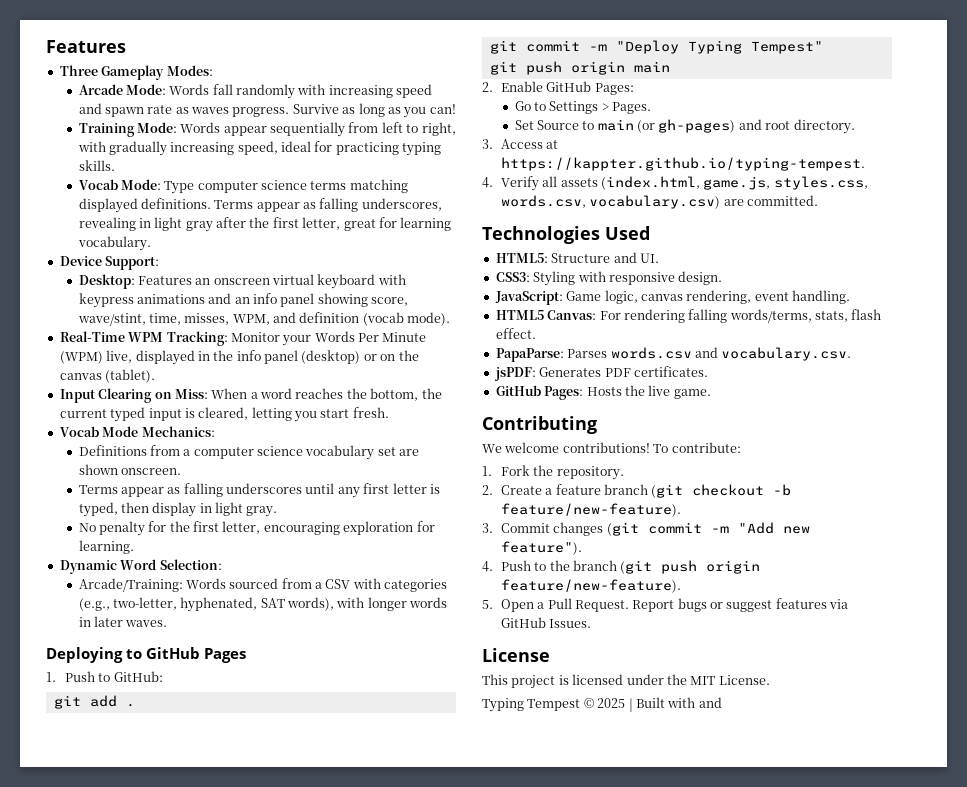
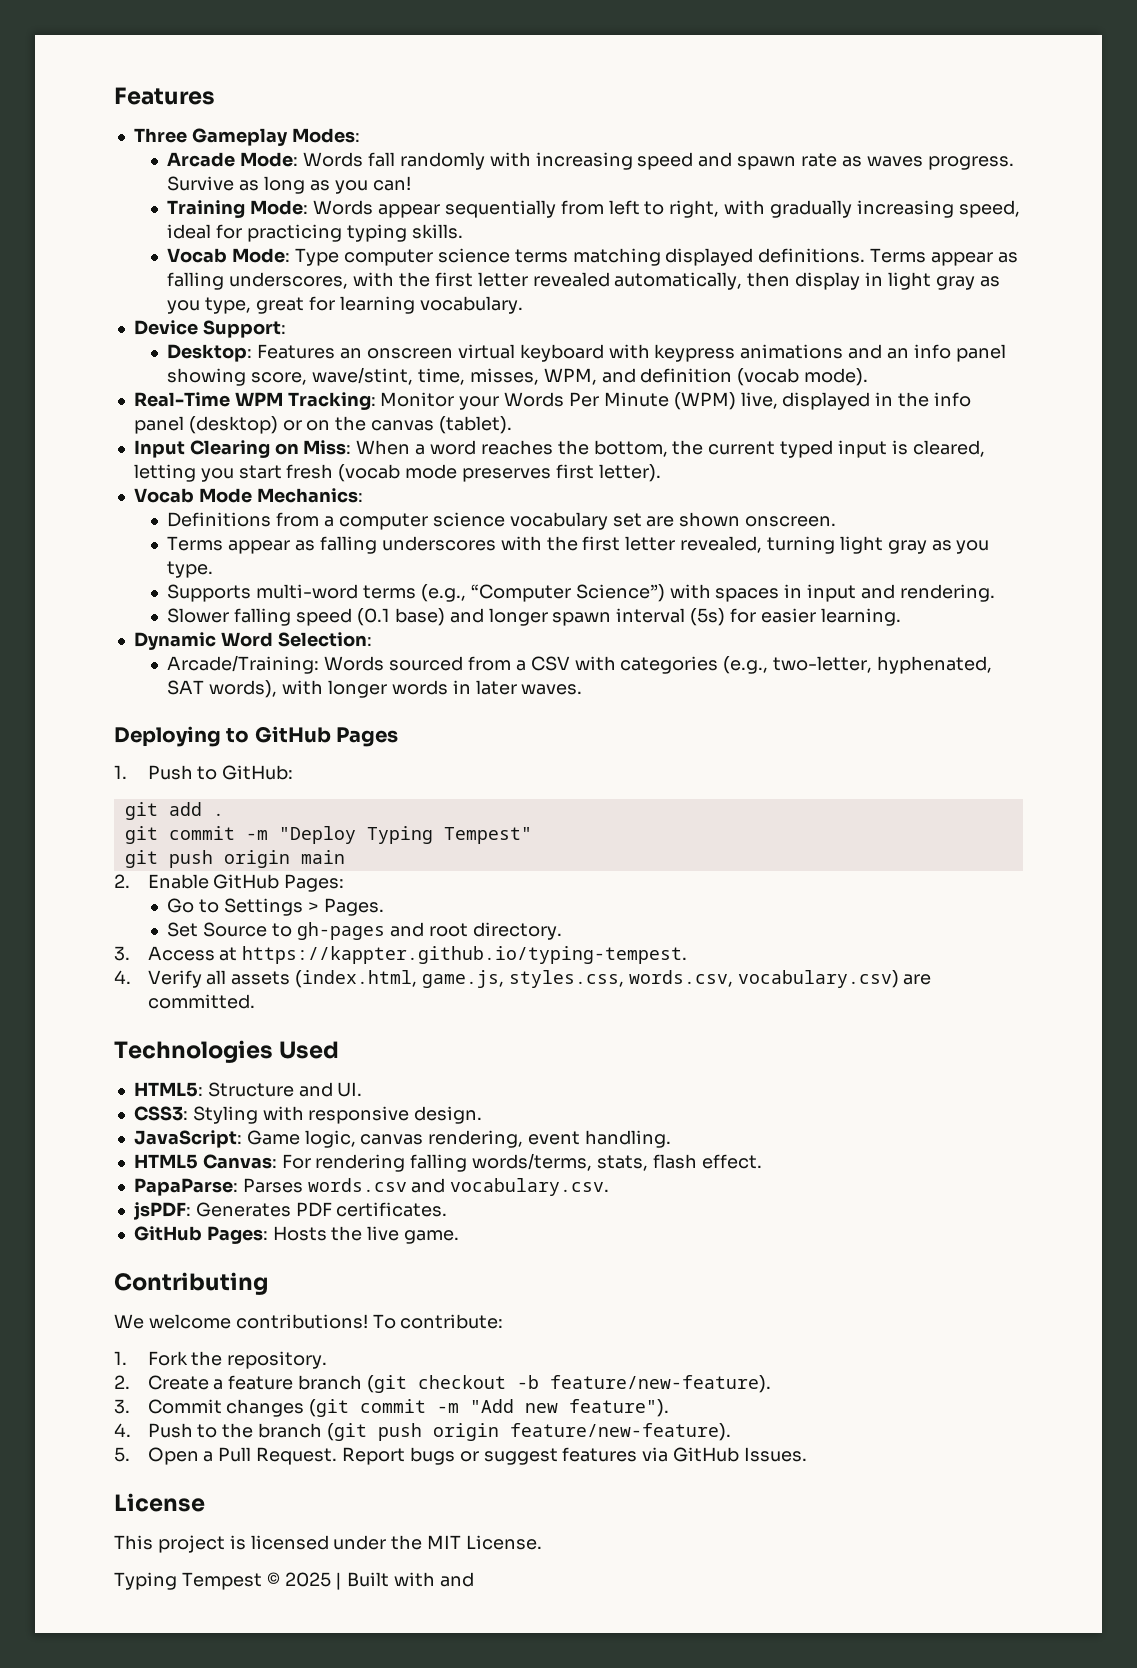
[78,217,341,232] revealing in light gray after the first letter, -> [353,272,1000,290] [167,297,252,314] with the first letter revealed automatically, then display in light gray as you type,
[352,407,389,418] fresh. -> [286,464,661,482] fresh (vocab mode preserves first letter).
[305,483,440,498] [78,502,278,517] [78,521,435,536] until any first letter is typed, then display in light gray. // No penalty for the first letter, encouraging exploration for -> [500,536,990,554] [167,561,214,578] [167,584,995,602] [167,608,816,626] with the first letter revealed, turning light gray as you type. // Supports multi-word terms (e.g., “Computer Science”) with spaces in input and rendering. // Slower falling speed (0.1 base) and longer spawn interval (5s) for easier
[597,119,736,133] main (or gh-pages) -> [296,922,385,940] gh-pages

